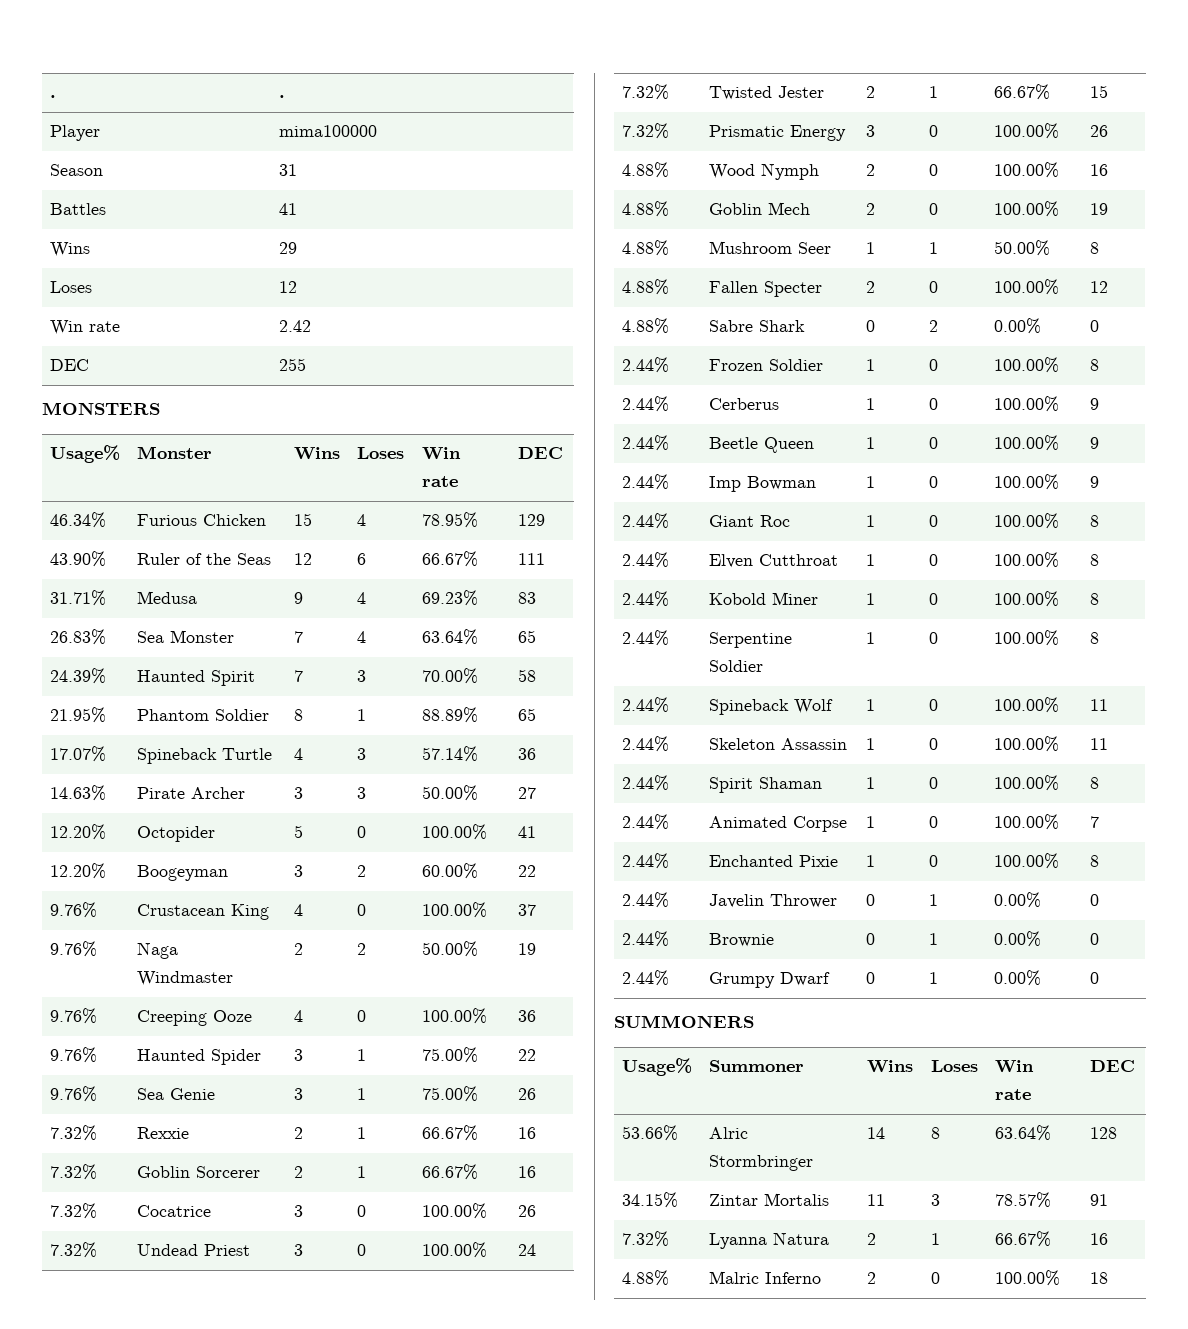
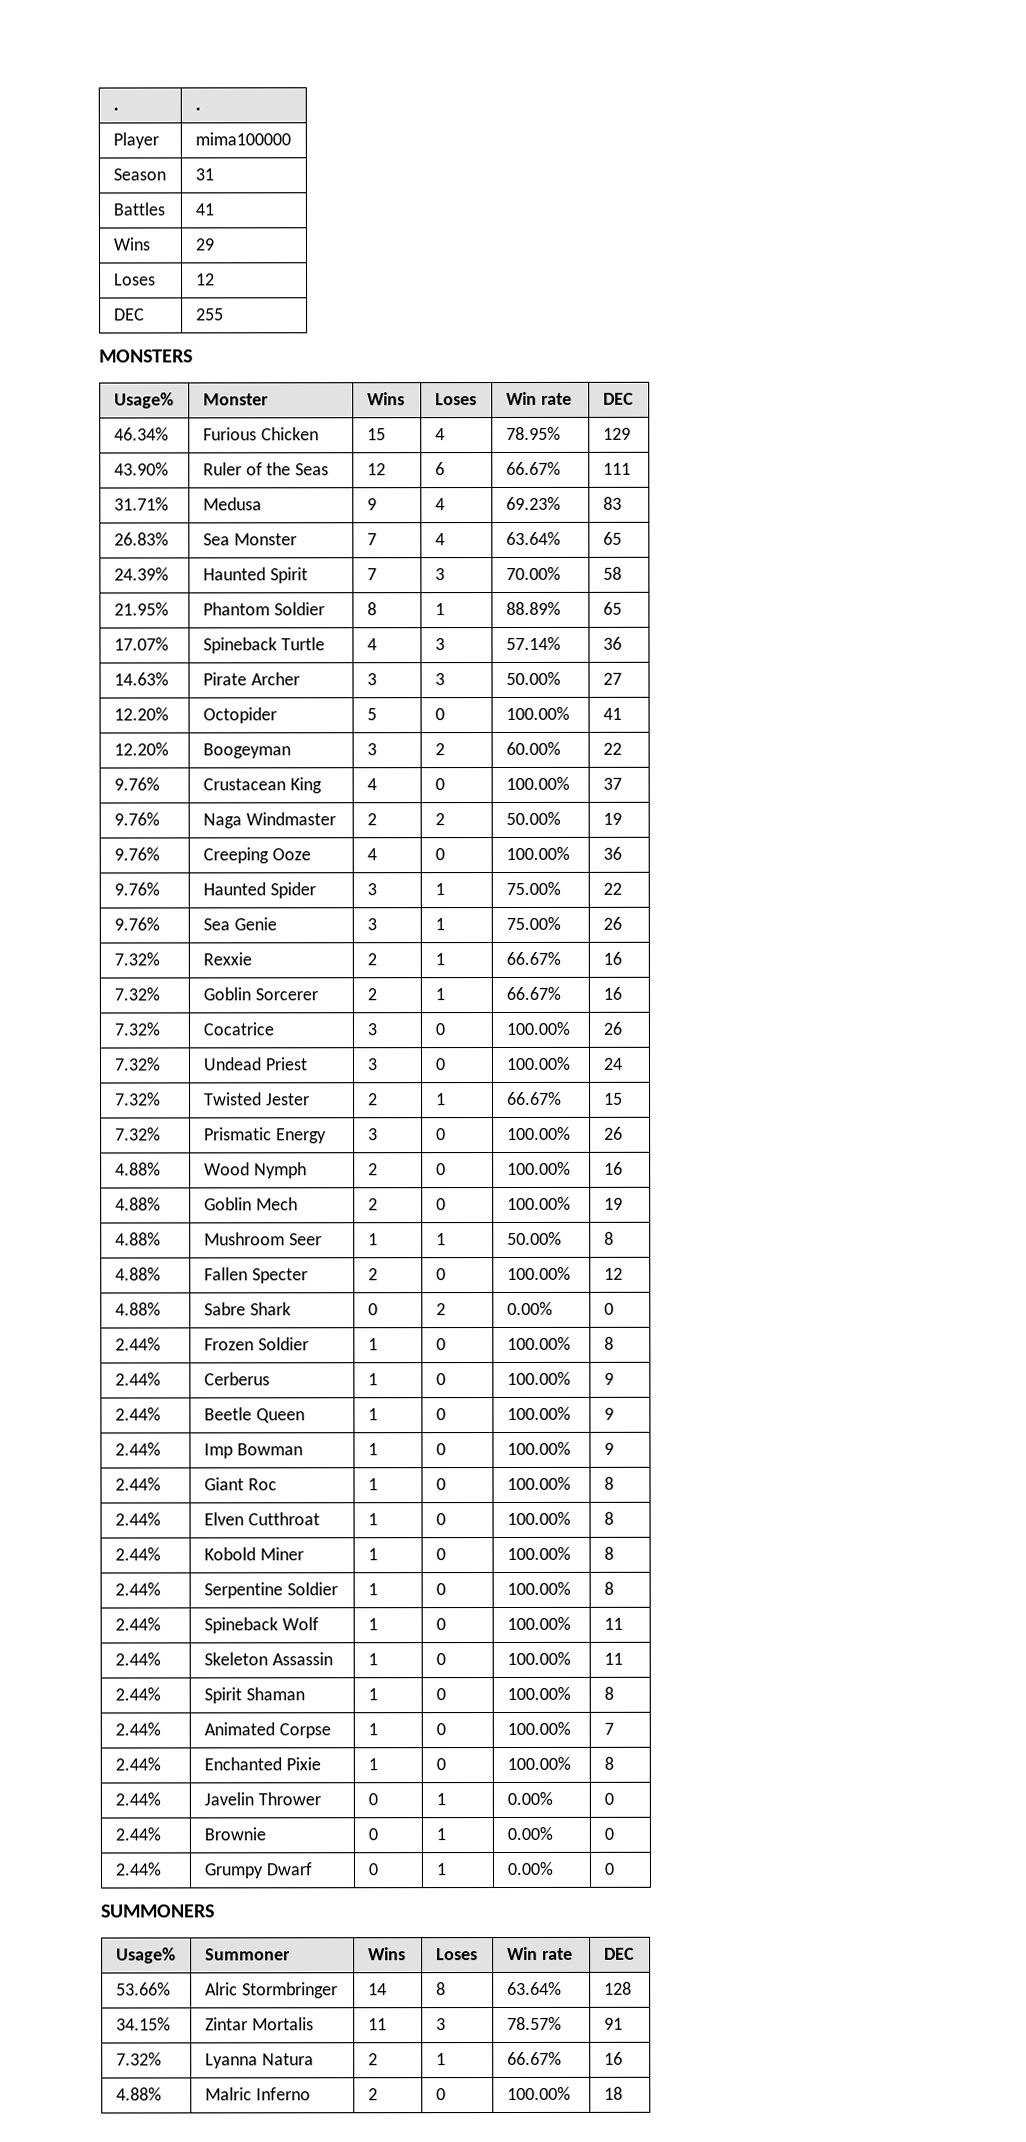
[50,320,121,335] [279,320,312,332] // Win rate | 2.42 -> (215, 279) none

